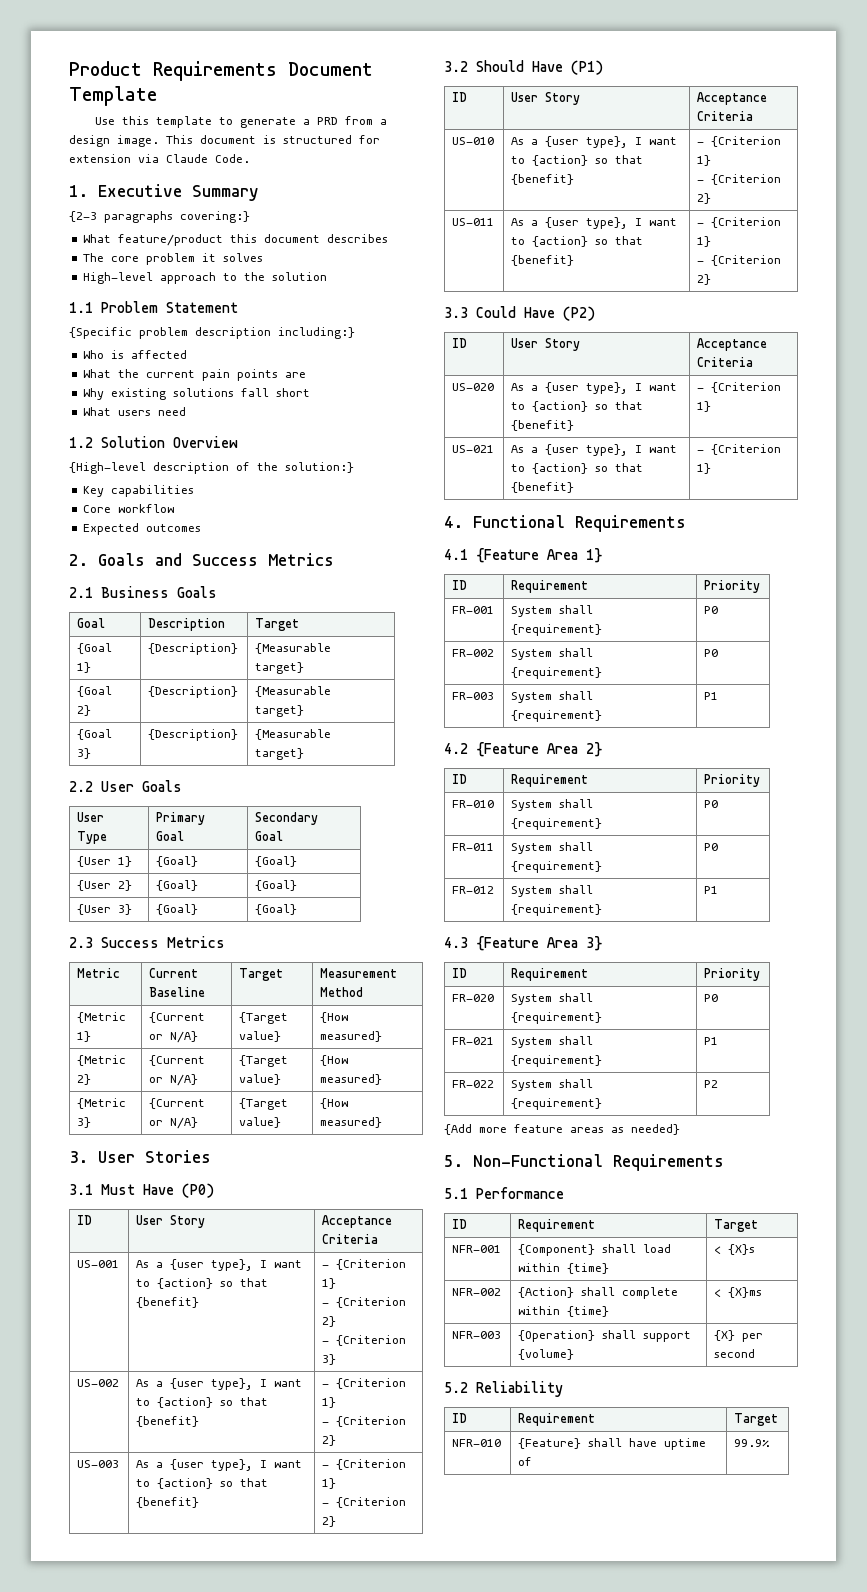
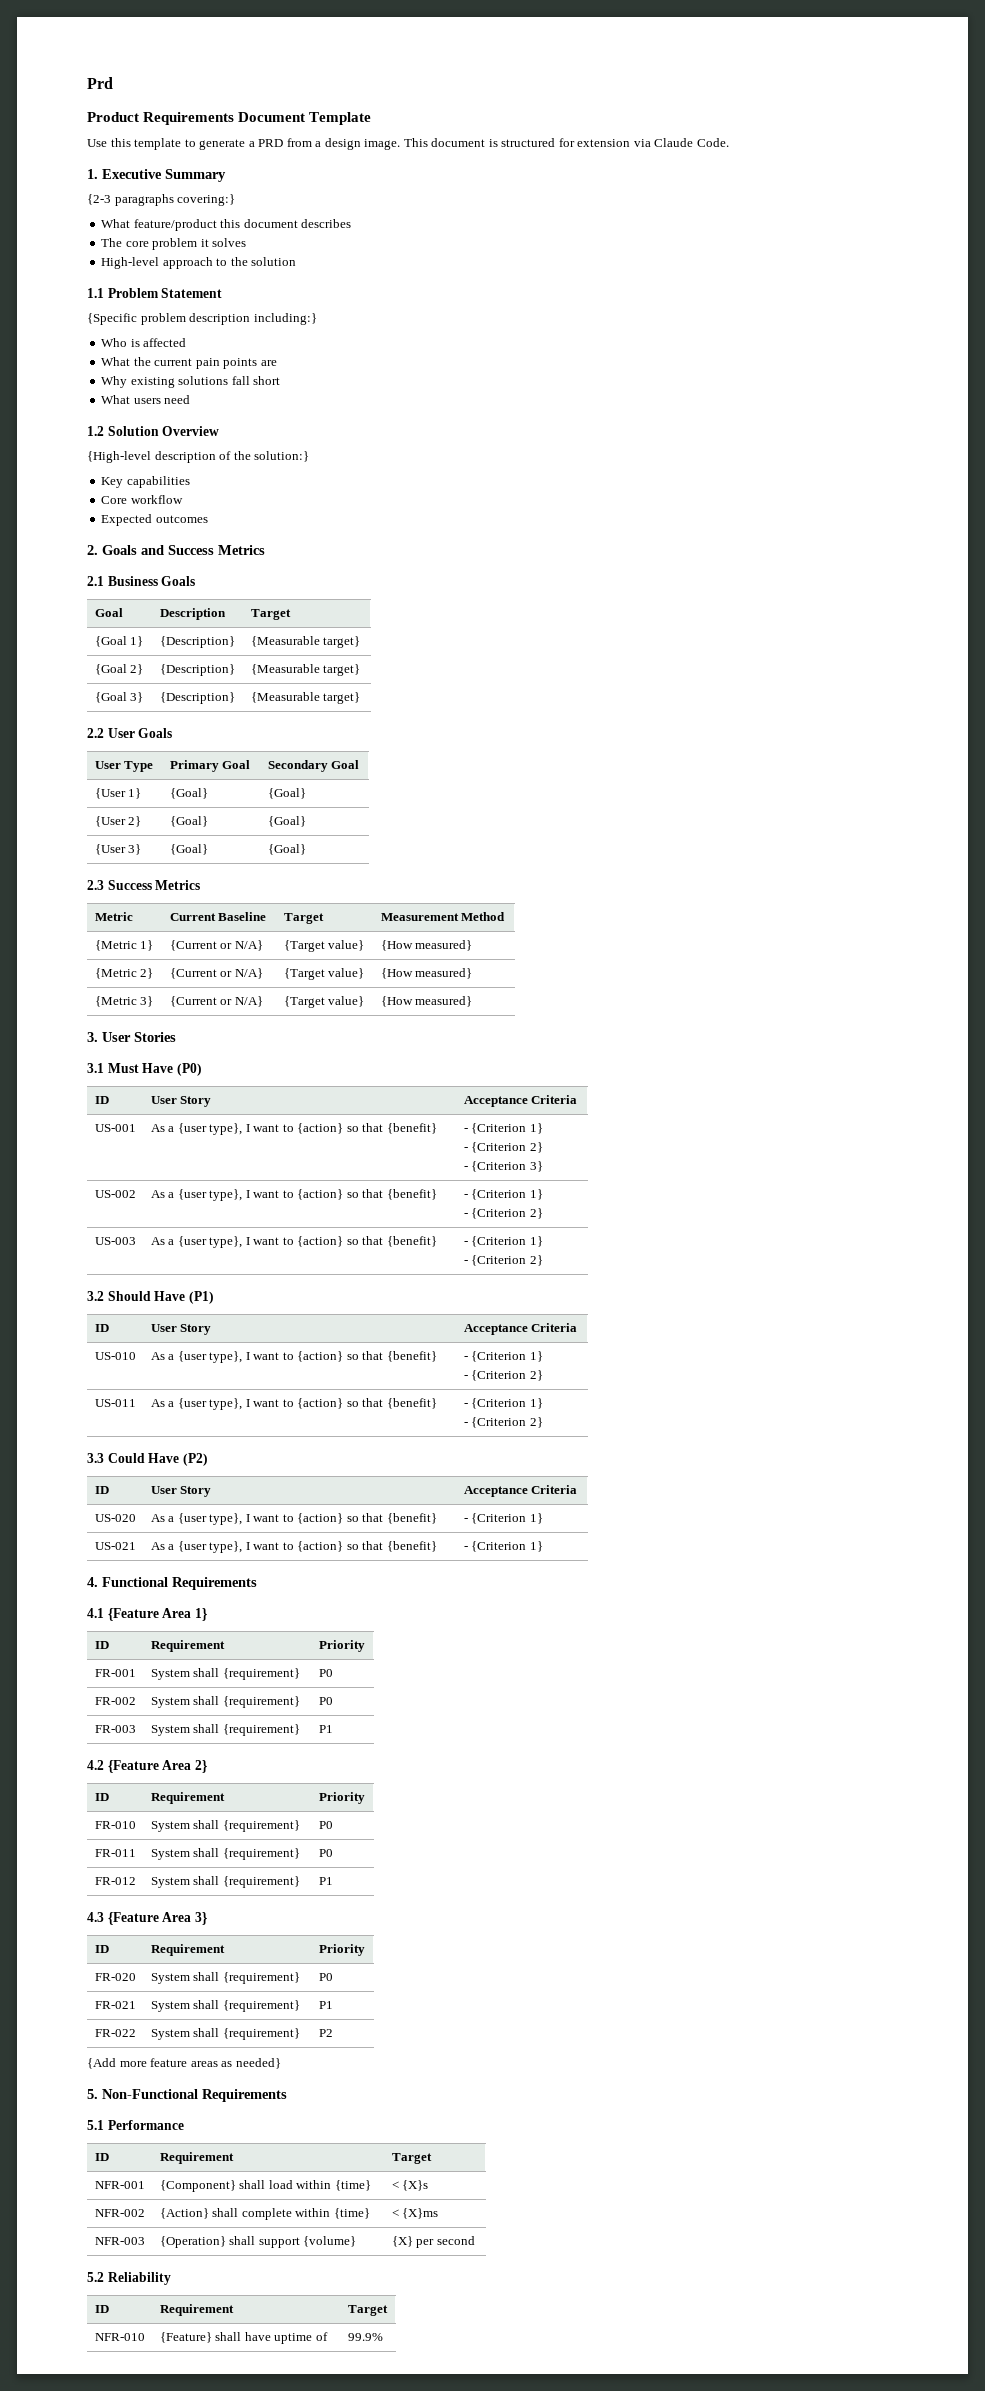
(69, 68) none -> [87,77,113,89] Prd //

